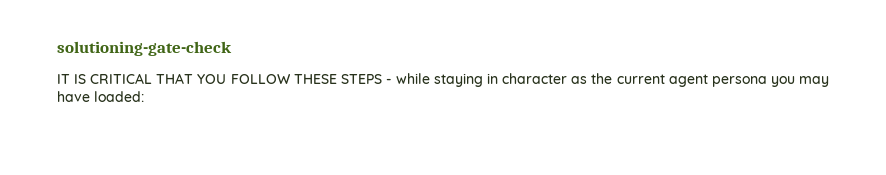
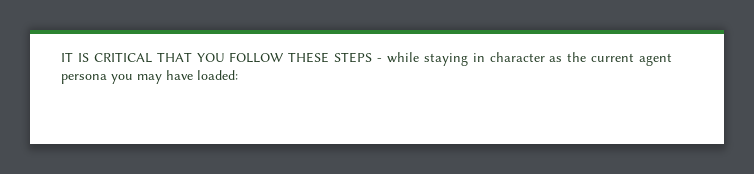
[57,41,232,56] solutioning-gate-check // -> (61, 57) none

